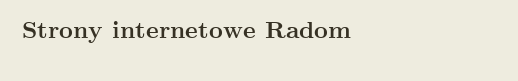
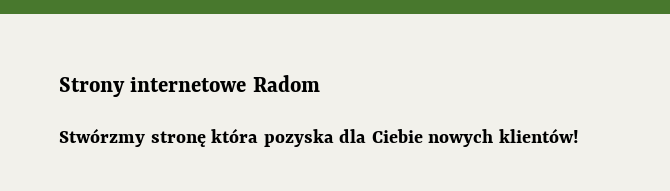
(351, 30) none -> [59,128,579,147] // Stwórzmy stronę która pozyska dla Ciebie nowych klientów!

